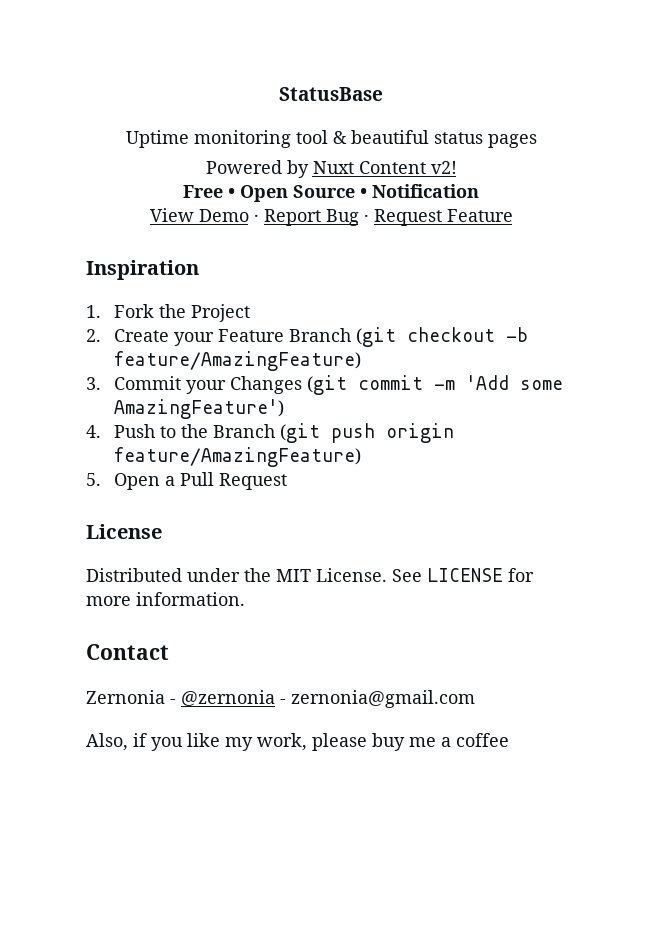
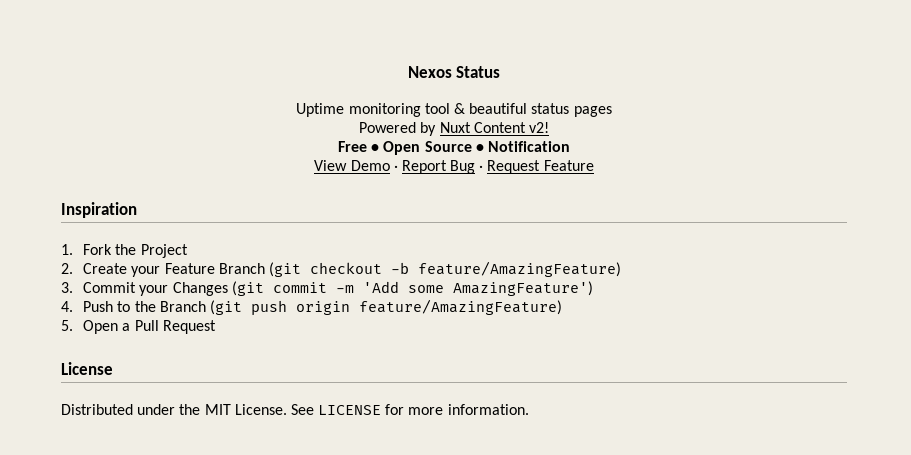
[279,87,383,101] StatusBase -> [407,66,501,78] Nexos Status
[86,644,169,660] [86,690,475,708] [86,733,509,751] // Contact // Zernonia - @zernonia - zernonia@gmail.com // Also, if you like my work, please buy me a coffee -> (529, 409) none

